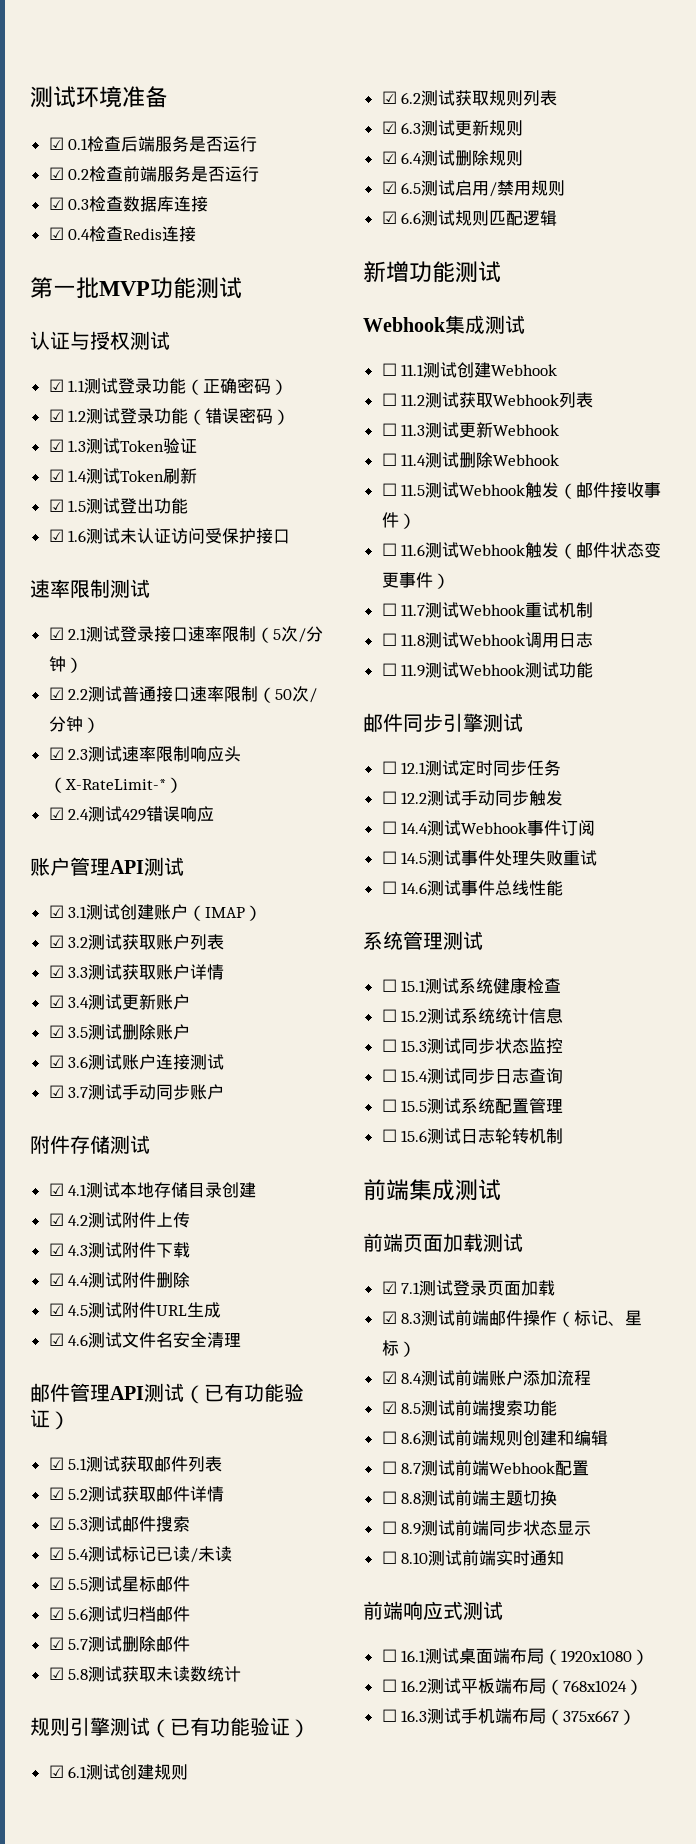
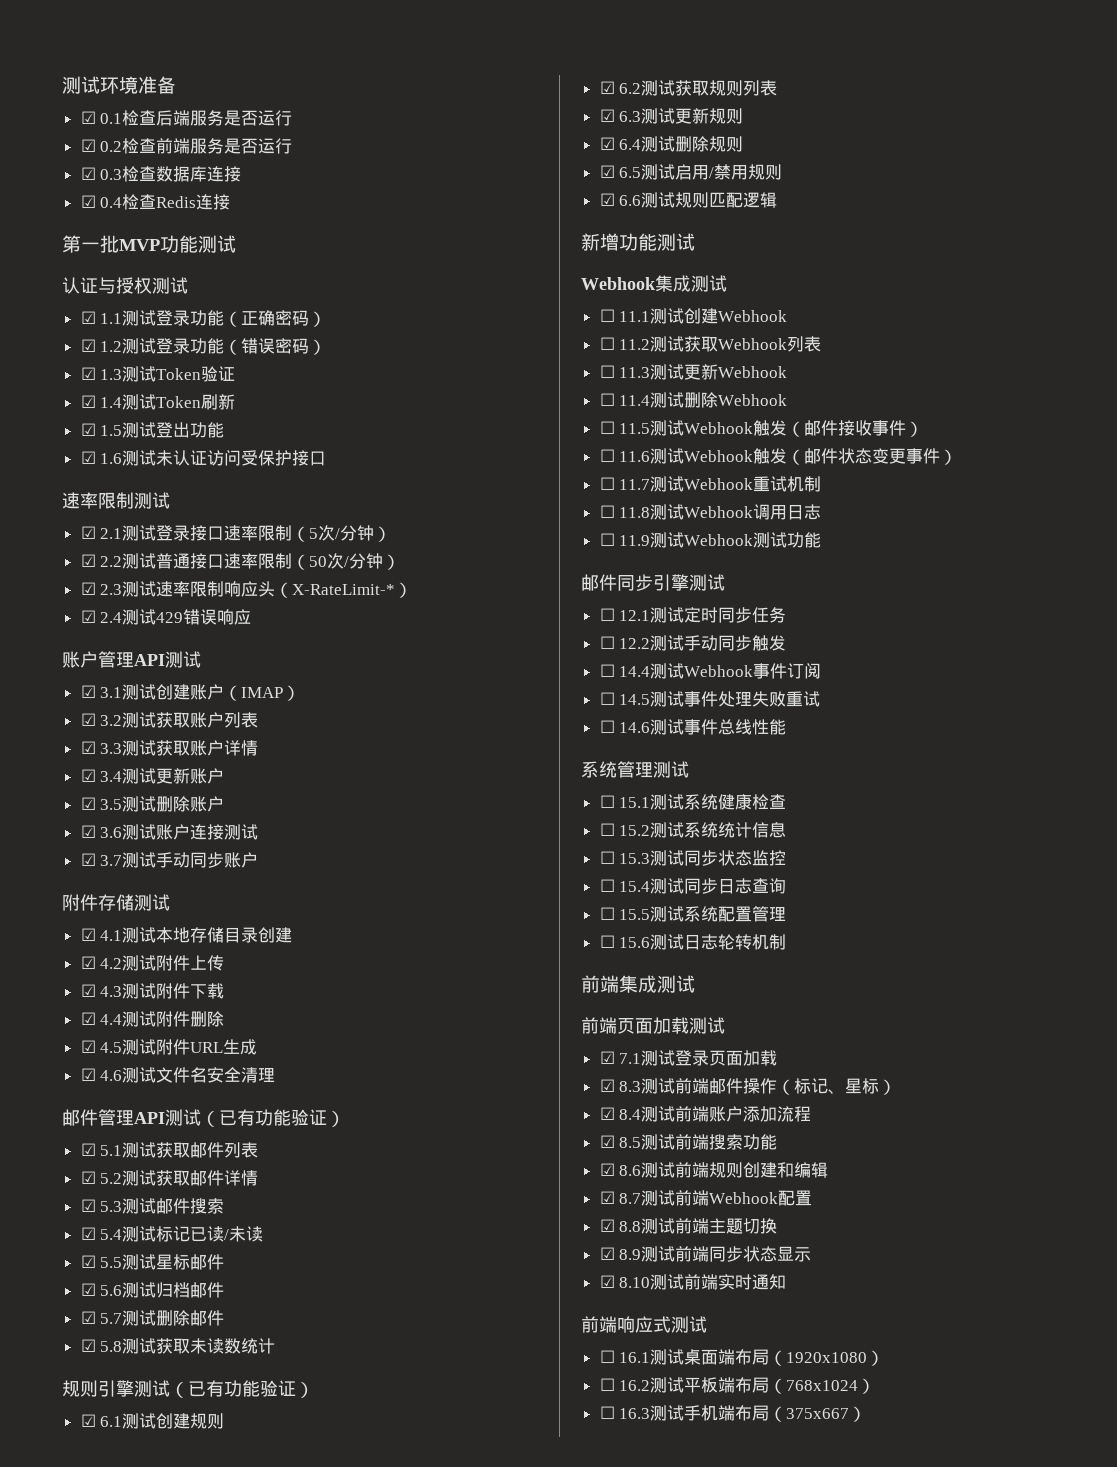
[381,1431,397,1444] ☐ -> [599,1163,615,1176] ☑
[381,1461,397,1474] ☐ -> [599,1191,615,1204] ☑
[381,1491,397,1504] ☐ -> [599,1219,615,1232] ☑
[381,1521,397,1534] ☐ -> [599,1247,615,1260] ☑
[381,1551,397,1564] ☐ -> [599,1275,615,1288] ☑

